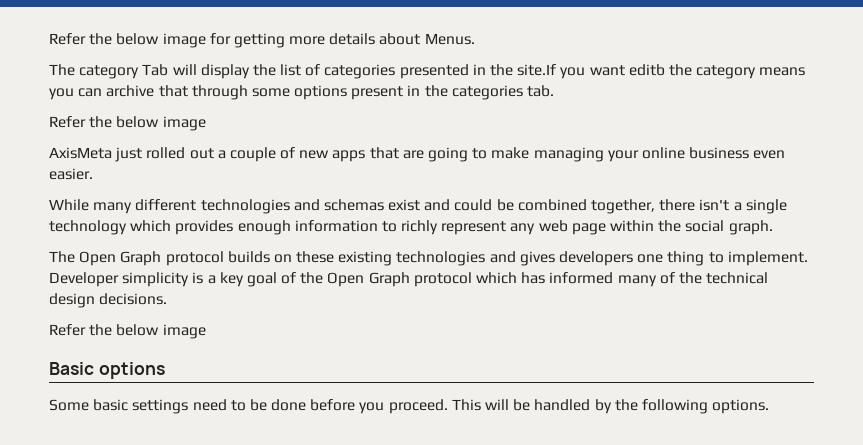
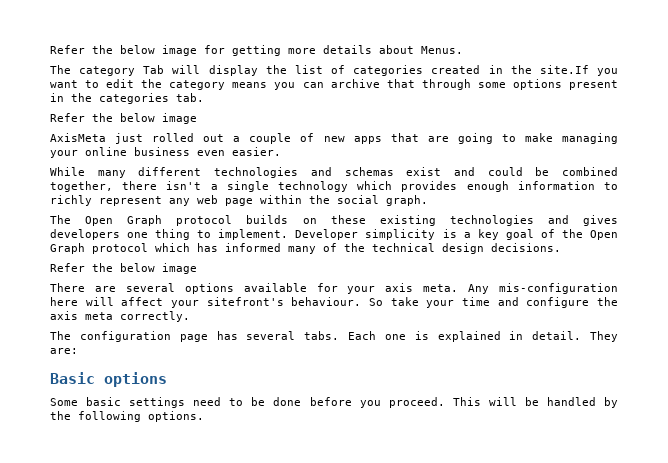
[399,64,469,79] presented -> [431,65,481,74] created
[628,64,665,76] editb -> [85,79,135,88] to edit
(206, 331) none -> [50,283,618,294] [50,297,619,308] [50,311,190,322] [50,331,618,342] [50,348,78,354] // There are several options available for your axis meta. Any mis-configuration here will affect your sitefront's behaviour. So take your time and configure the axis meta correctly. // The configuration page has several tabs. Each one is explained in detail. They are:

